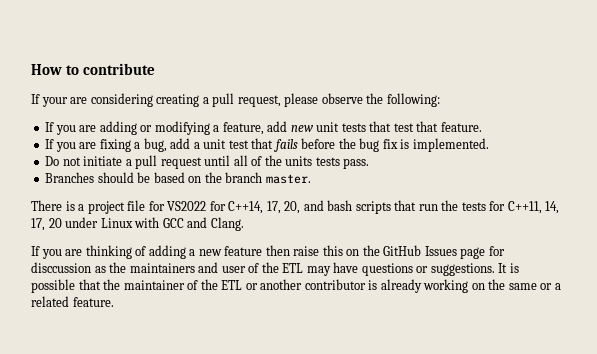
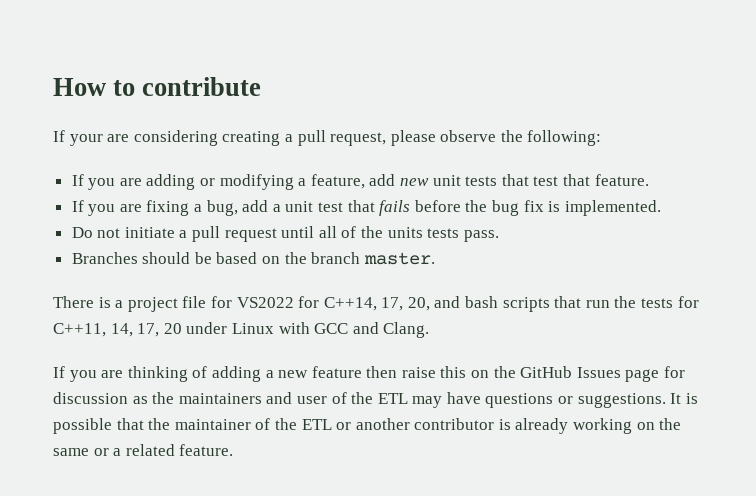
[31,262,91,273] disccussion -> [53,392,128,404] discussion

